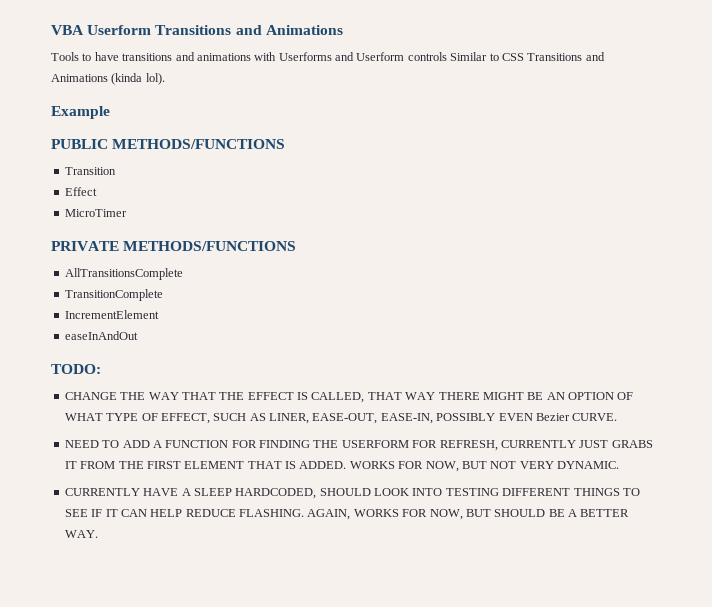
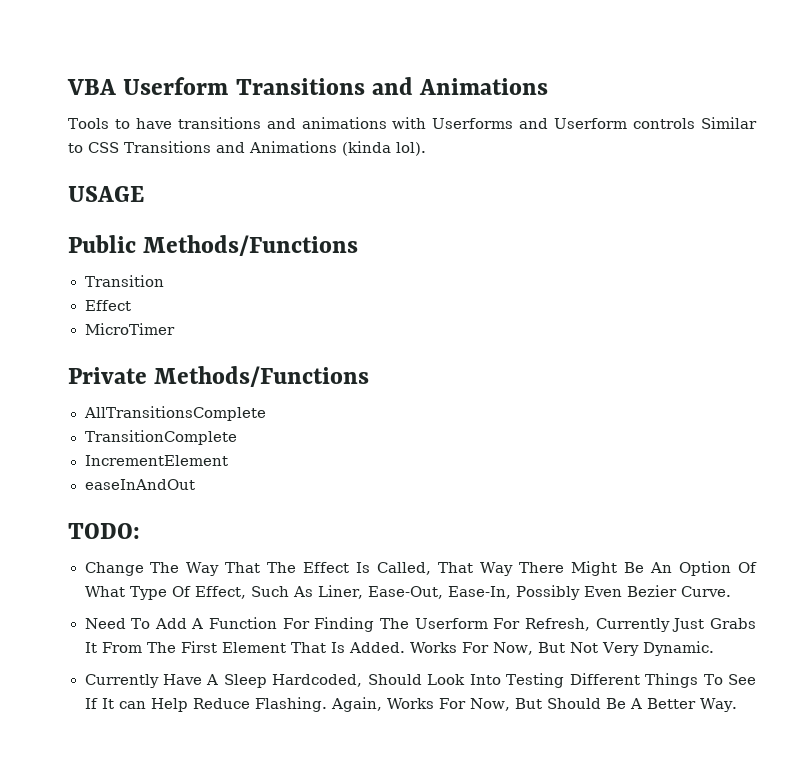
[51,106,110,119] [51,139,286,149] Example // PUBLIC METHODS/FUNCTIONS -> [68,186,144,202] [68,235,359,256] USAGE // Public Methods/Functions
[51,241,297,251] PRIVATE METHODS/FUNCTIONS -> [68,366,370,387] Private Methods/Functions
[64,392,634,403] [64,413,618,424] [64,440,653,451] [64,461,619,472] [64,488,640,499] [64,509,630,520] [64,530,98,538] CHANGE THE WAY THAT THE EFFECT IS CALLED, THAT WAY THERE MIGHT BE AN OPTION OF WHAT TYPE OF EFFECT, SUCH AS LINER, EASE-OUT, EASE-IN, POSSIBLY EVEN Bezier CURVE. // NEED TO ADD A FUNCTION FOR FINDING THE USERFORM FOR REFRESH, CURRENTLY JUST GRABS IT FROM THE FIRST ELEMENT THAT IS ADDED. WORKS FOR NOW, BUT NOT VERY DYNAMIC. // CURRENTLY HAVE A SLEEP HARDCODED, SHOULD LOOK INTO TESTING DIFFERENT THINGS TO SEE IF IT CAN HELP REDUCE FLASHING. AGAIN, WORKS FOR NOW, BUT SHOULD BE A BETTER WAY. -> [84,561,757,576] [84,585,732,600] [84,617,757,632] [84,641,715,656] [84,673,756,688] [84,697,738,712] Change The Way That The Effect Is Called, That Way There Might Be An Option Of What Type Of Effect, Such As Liner, Ease-Out, Ease-In, Possibly Even Bezier Curve. // Need To Add A Function For Finding The Userform For Refresh, Currently Just Grabs It From The First Element That Is Added. Works For Now, But Not Very Dynamic. // Currently Have A Sleep Hardcoded, Should Look Into Testing Different Things To See If It can Help Reduce Flashing. Again, Works For Now, But Should Be A Better Way.

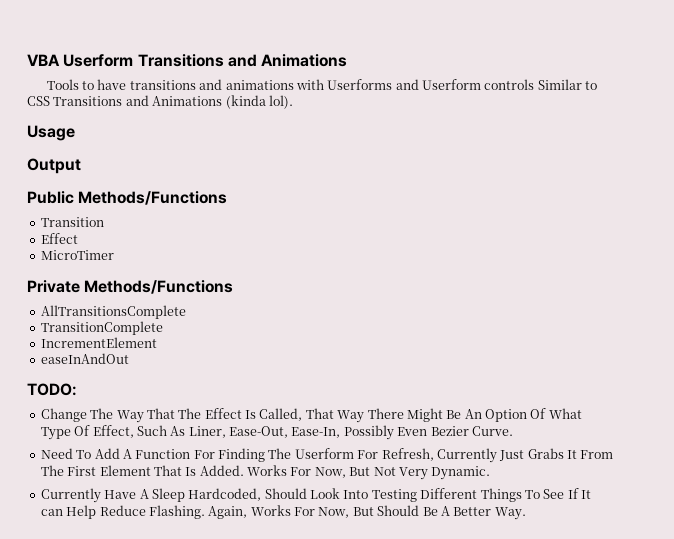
[68,186,144,202] USAGE -> [27,125,75,141] [27,158,81,174] Usage // Output

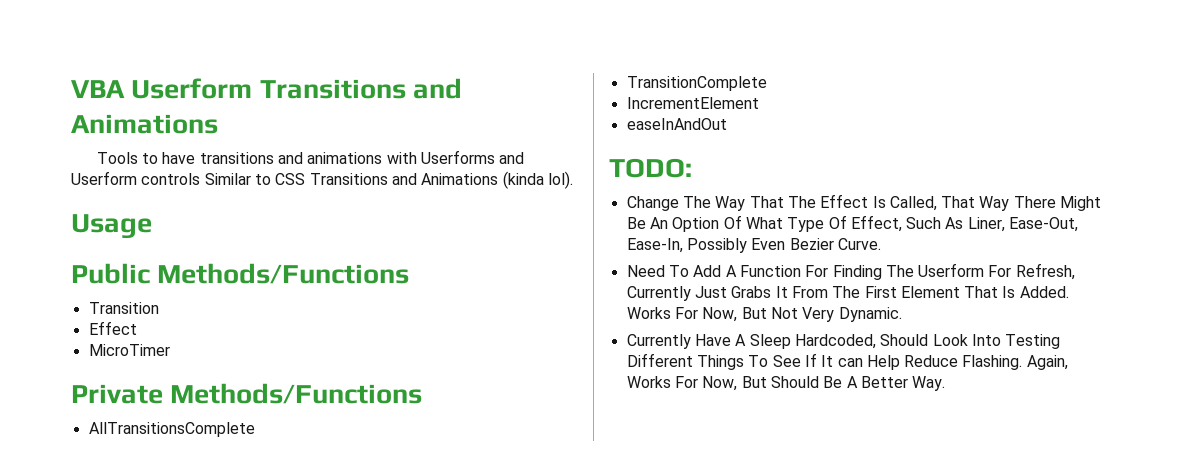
[27,158,81,174] // Output -> (152, 226) none

